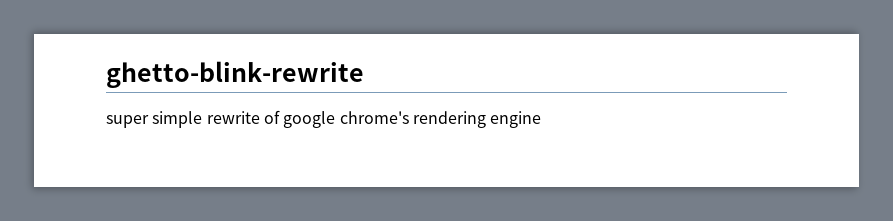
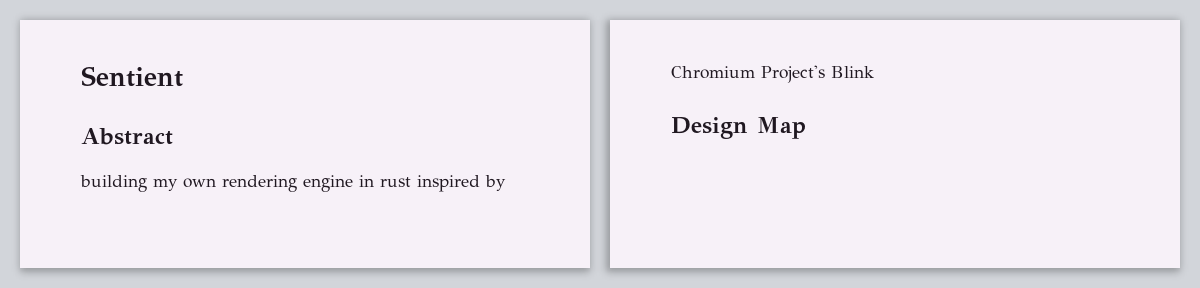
[106,61,364,88] [106,110,542,128] ghetto-blink-rewrite // super simple rewrite of google chrome's rendering engine -> [81,66,183,87] [81,128,173,145] [80,175,506,192] [671,65,874,83] [671,117,806,139] Sentient // Abstract // building my own rendering engine in rust inspired by Chromium Project's Blink // Design Map

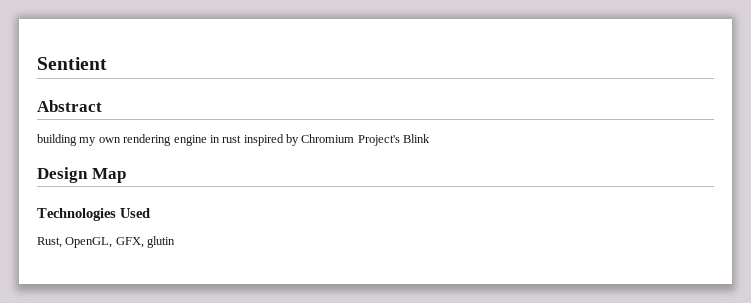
(806, 128) none -> [37,208,150,221] [37,236,176,248] // Technologies Used // Rust, OpenGL, GFX, glutin

